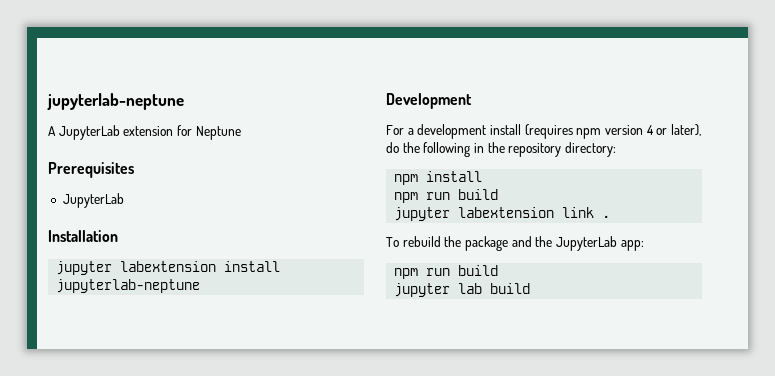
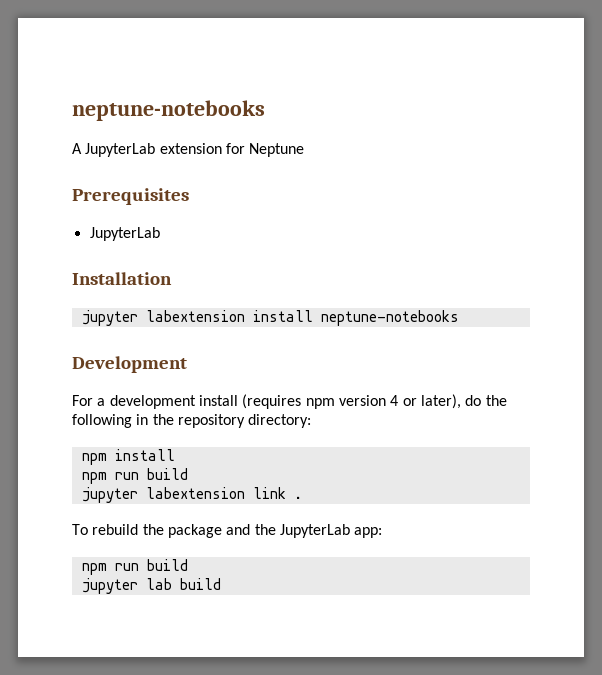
[47,93,184,110] jupyterlab-neptune -> [72,100,265,121] neptune-notebooks
[56,279,201,293] jupyterlab-neptune -> [320,310,459,326] neptune-notebooks

